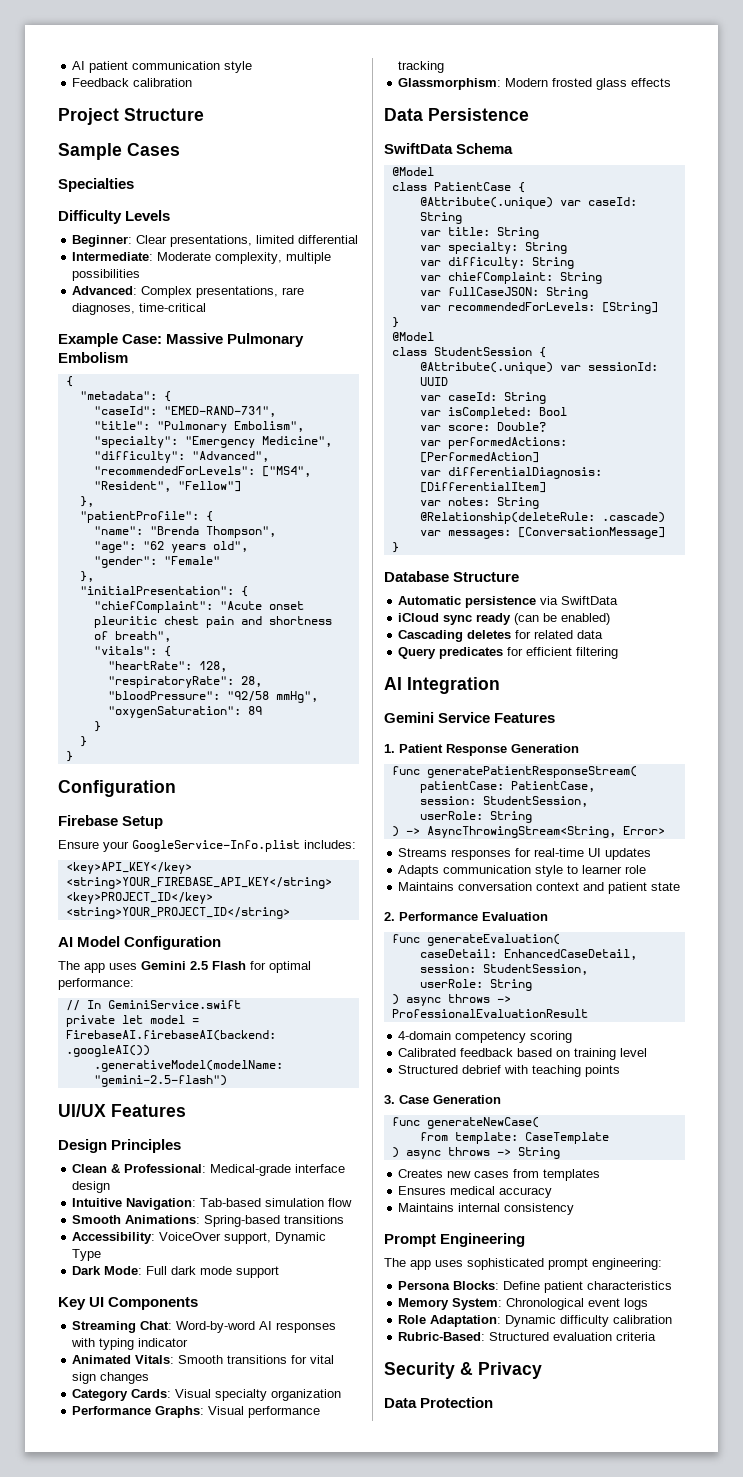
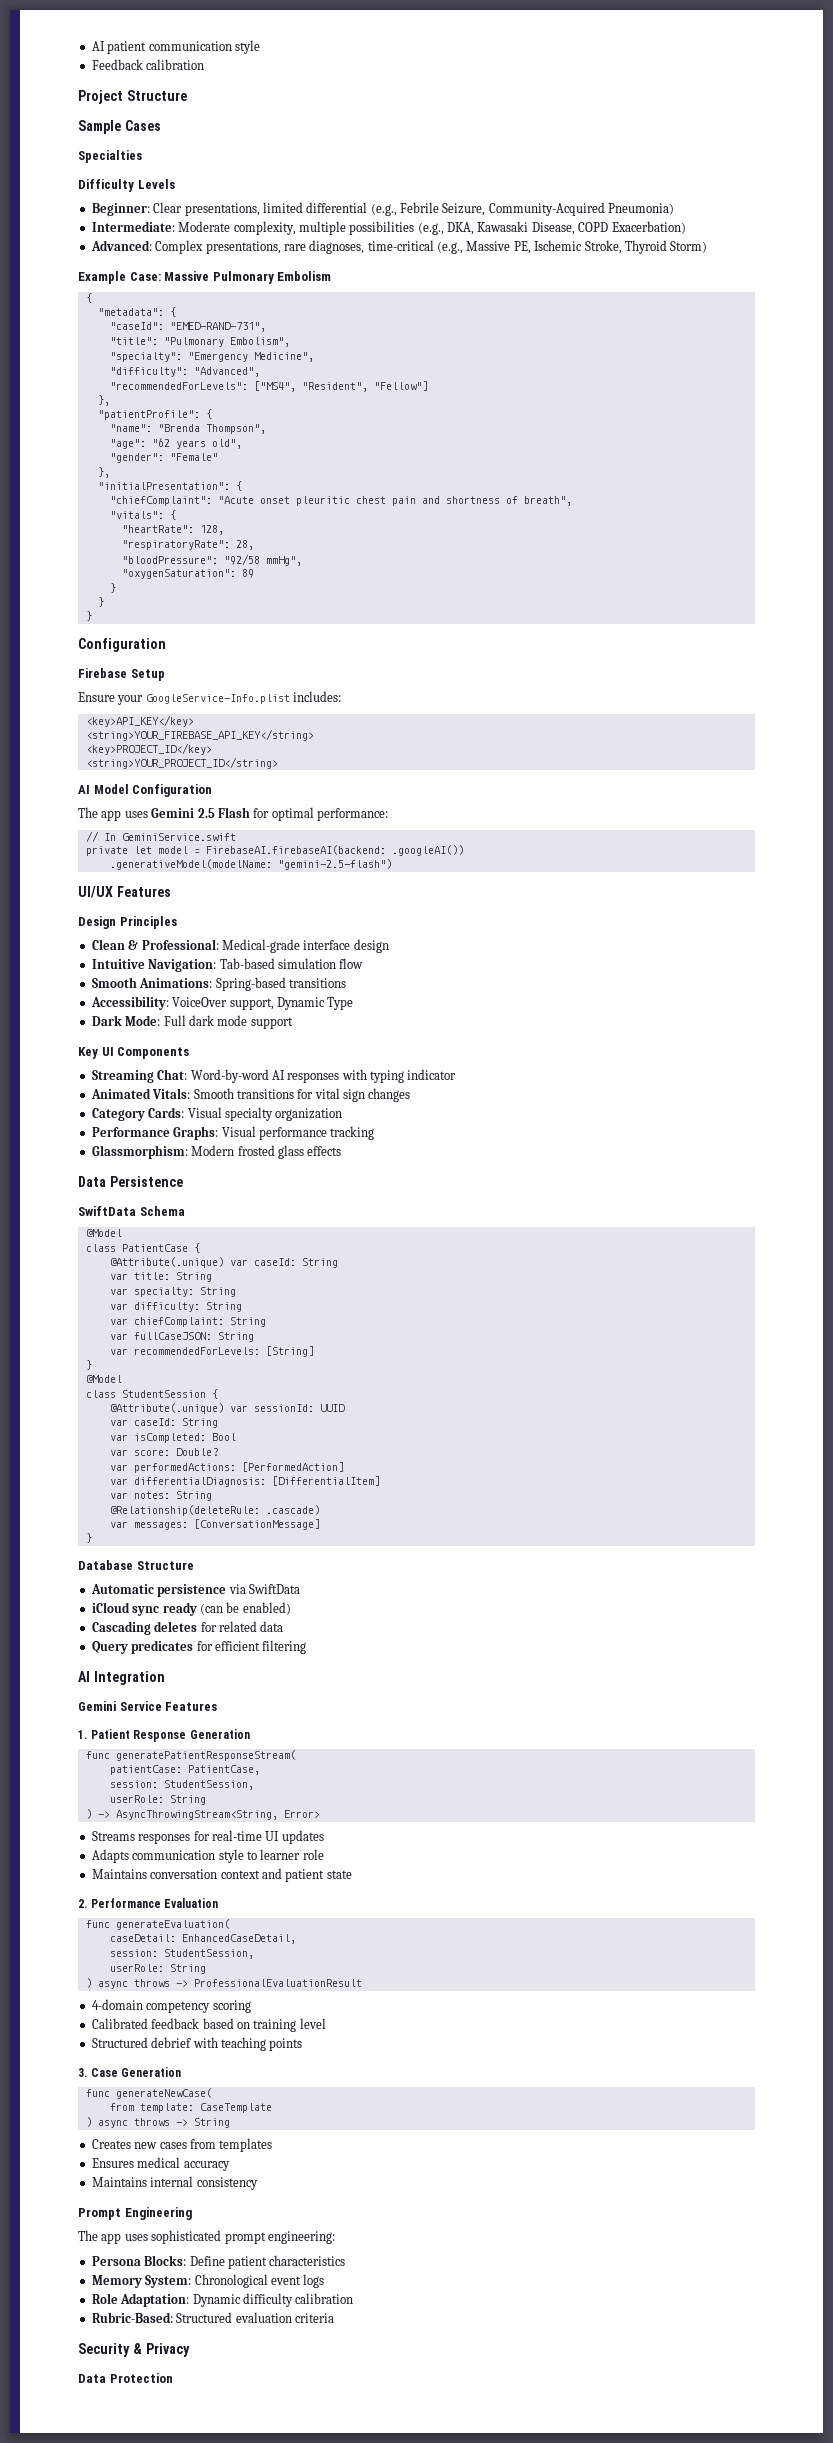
(359, 239) none -> [370,202,675,216] (e.g., Febrile Seizure, Community-Acquired Pneumonia)
(141, 275) none -> [417,221,686,235] (e.g., DKA, Kawasaki Disease, COPD Exacerbation)
(207, 307) none -> [437,240,708,254] (e.g., Massive PE, Ischemic Stroke, Thyroid Storm)

